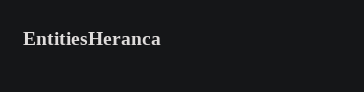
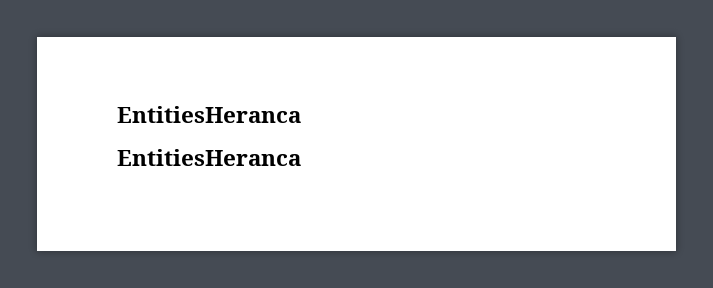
[23,32,161,45] EntitiesHeranca -> [117,106,301,123] [117,149,301,166] EntitiesHeranca // EntitiesHeranca

